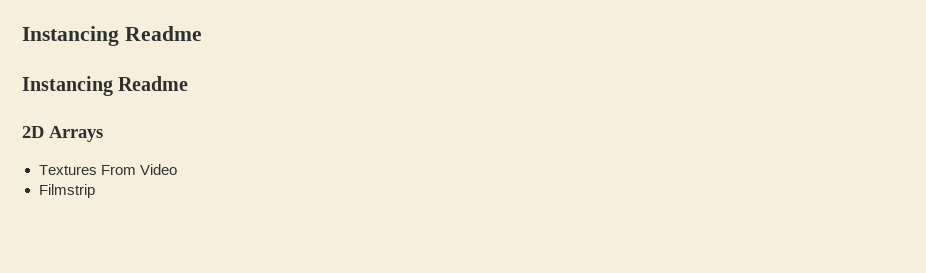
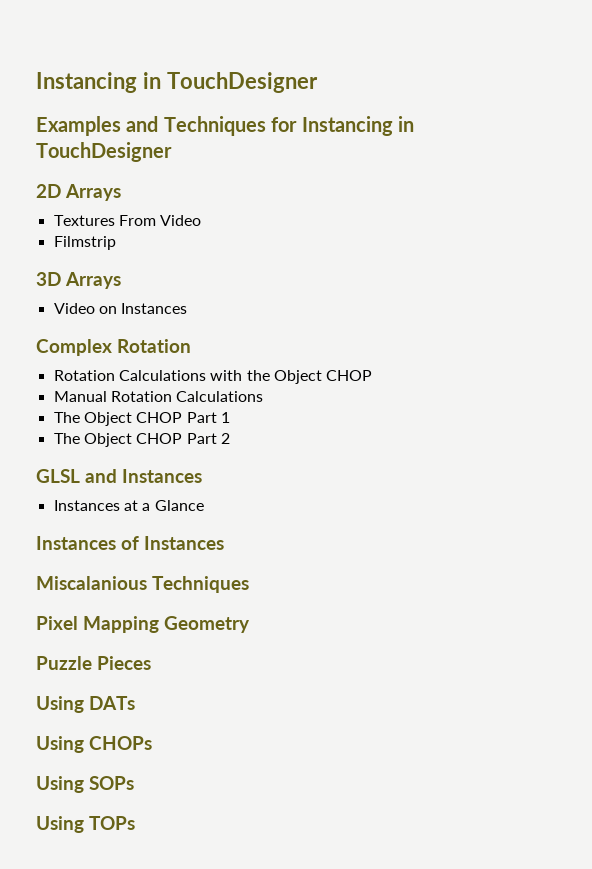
[22,26,202,46] [22,76,189,96] Instancing Readme // Instancing Readme -> [36,72,318,93] [36,116,414,136] [36,142,172,162] Instancing in TouchDesigner // Examples and Techniques for Instancing in TouchDesigner
(95, 191) none -> [36,272,121,289] [53,303,188,314] [36,339,191,356] [53,370,373,384] [53,391,264,402] [53,412,230,426] [53,433,230,447] [36,469,202,483] [53,500,204,511] [36,536,224,550] [36,576,249,593] [36,616,250,633] [36,656,151,670] [36,696,135,713] [36,736,152,753] [36,776,134,793] [36,816,135,833] // 3D Arrays // Video on Instances // Complex Rotation // Rotation Calculations with the Object CHOP // Manual Rotation Calculations // The Object CHOP Part 1 // The Object CHOP Part 2 // GLSL and Instances // Instances at a Glance // Instances of Instances // Miscalanious Techniques // Pixel Mapping Geometry // Puzzle Pieces // Using DATs // Using CHOPs // Using SOPs // Using TOPs

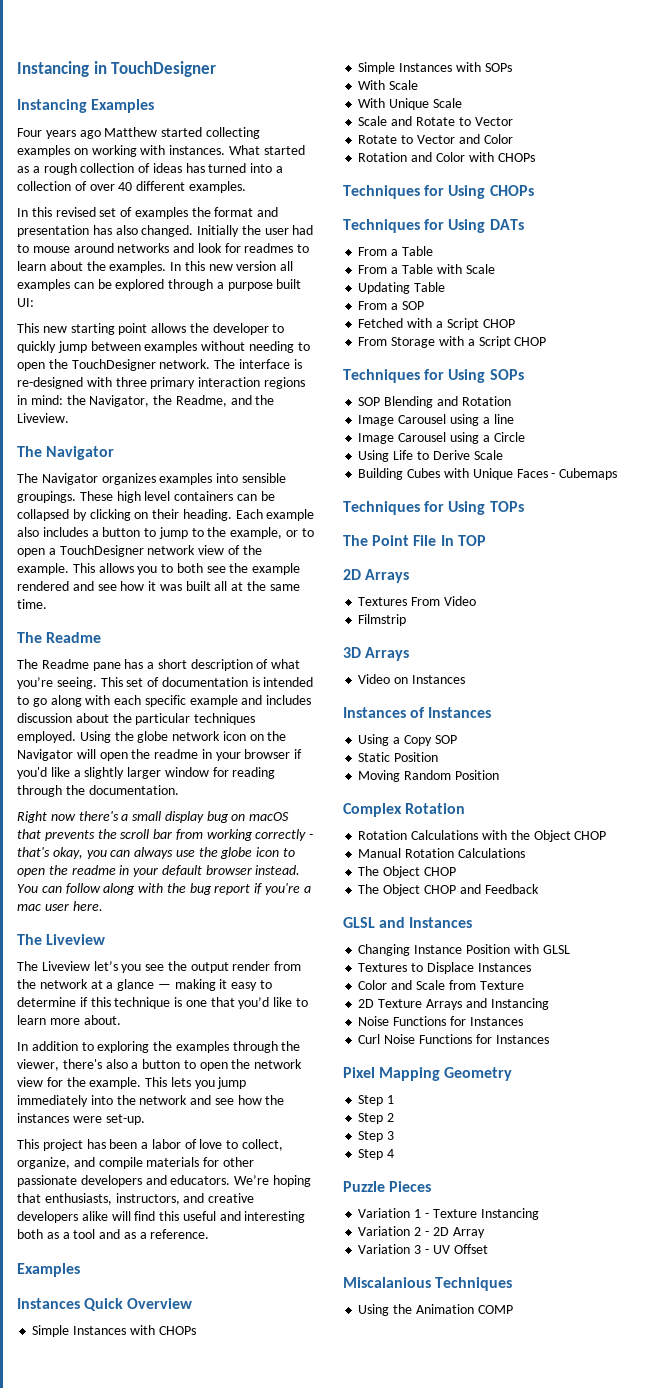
[36,72,318,93] [36,116,414,136] [36,142,172,162] Instancing in TouchDesigner // Examples and Techniques for Instancing in TouchDesigner -> [17,61,217,77] [17,99,155,113] [17,127,260,139] [17,145,305,157] [17,163,284,175] [17,181,246,193] [17,207,279,219] [17,225,314,237] [17,243,310,253] [17,261,294,273] [17,279,302,291] [17,298,34,307] [17,323,285,335] [17,341,310,353] [17,359,302,371] [17,377,305,389] [17,395,275,407] [17,413,69,423] [17,446,115,460] [17,473,286,485] [17,491,275,503] [17,509,315,521] [17,527,314,539] [17,545,262,557] [17,563,301,575] [17,581,300,591] [17,599,47,609] [17,632,102,643] [17,659,301,671] [17,677,314,689] [17,695,312,707] [17,713,256,725] [17,731,287,743] [17,749,303,761] [17,767,276,779] [17,785,179,797] [17,811,290,823] [17,829,314,841] [17,847,296,859] [17,865,301,877] [17,883,311,895] [17,901,103,911] [17,934,106,945] [17,961,302,973] [17,979,273,991] [17,997,309,1009] [17,1015,121,1025] [17,1041,301,1053] [17,1059,303,1071] [17,1077,247,1089] [17,1095,285,1107] [17,1113,145,1125] [17,1139,284,1151] [17,1157,254,1169] [17,1175,311,1187] [17,1193,255,1205] [17,1211,306,1223] [17,1229,210,1239] [17,1263,80,1277] [17,1298,193,1311] [32,1325,196,1337] [358,62,512,74] [358,80,419,90] [358,98,462,110] [358,116,513,126] [358,134,513,144] [358,152,535,162] [343,185,534,199] [343,219,524,233] [358,246,433,256] [358,264,495,274] [358,282,446,294] [358,301,424,310] [358,318,515,330] [358,336,547,348] [343,369,524,383] [358,396,511,408] [358,414,514,426] [358,432,525,444] [358,450,503,462] [358,468,618,480] [343,501,524,515] [343,535,486,546] Instancing in TouchDesigner // Instancing Examples // Four years ago Matthew started collecting examples on working with instances. What started as a rough collection of ideas has turned into a collection of over 40 different examples. // In this revised set of examples the format and presentation has also changed. Initially the user had to mouse around networks and look for readmes to learn about the examples. In this new version all examples can be explored through a purpose built UI: // This new starting point allows the developer to quickly jump between examples without needing to open the TouchDesigner network. The interface is re-designed with three primary interaction regions in mind: the Navigator, the Readme, and the Liveview. // The Navigator // The Navigator organizes examples into sensible groupings. These high level containers can be collapsed by clicking on their heading. Each example also includes a button to jump to the example, or to open a TouchDesigner network view of the example. This allows you to both see the example rendered and see how it was built all at the same time. // The Readme // The Readme pane has a short description of what you’re seeing. This set of documentation is intended to go along with each specific example and includes discussion about the particular techniques employed. Using the globe network icon on the Navigator will open the readme in your browser if you'd like a slightly larger window for reading through the documentation. // Right now there's a small display bug on macOS that prevents the scroll bar from working correctly - that's okay, you can always use the globe icon to open the readme in your default browser instead. You can follow along with the bug report if you're a mac user here. // The Liveview // The Liveview let’s you see the output render from the network at a glance — making it easy to determine if this technique is one that you’d like to learn more about. // In addition to exploring the examples through the viewer, there's also a button to open the network view for the example. This lets you jump immediately into the network and see how the instances were set-up. // This project has been a labor of love to collect, organize, and compile materials for other passionate developers and educators. We’re hoping that enthusiasts, instructors, and creative developers alike will find this useful and interesting both as a tool and as a reference. // Examples // Instances Quick Overview // Simple Instances with CHOPs // Simple Instances with SOPs // With Scale // With Unique Scale // Scale and Rotate to Vector // Rotate to Vector and Color // Rotation and Color with CHOPs // Techniques for Using CHOPs // Techniques for Using DATs // From a Table // From a Table with Scale // Updating Table // From a SOP // Fetched with a Script CHOP // From Storage with a Script CHOP // Techniques for Using SOPs // SOP Blending and Rotation // Image Carousel using a line // Image Carousel using a Circle // Using Life to Derive Scale // Building Cubes with Unique Faces - Cubemaps // Techniques for Using TOPs // The Point File In TOP
(188, 308) none -> [343,707,492,718] [358,734,457,746] [358,752,439,762] [358,770,499,782] // Instances of Instances // Using a Copy SOP // Static Position // Moving Random Position
[186,412,230,423] [53,433,230,447] Part 1 // The Object CHOP Part 2 -> [358,884,539,896] // The Object CHOP and Feedback
[53,500,204,511] [36,536,224,550] [36,576,249,593] [36,616,250,633] [36,656,151,670] [36,696,135,713] [36,736,152,753] [36,776,134,793] [36,816,135,833] Instances at a Glance // Instances of Instances // Miscalanious Techniques // Pixel Mapping Geometry // Puzzle Pieces // Using DATs // Using CHOPs // Using SOPs // Using TOPs -> [358,944,570,956] [358,962,531,974] [358,980,524,990] [358,998,549,1010] [358,1016,523,1026] [358,1034,549,1044] [343,1067,513,1081] [358,1095,395,1106] [358,1113,395,1124] [358,1131,395,1142] [358,1149,395,1160] [343,1181,432,1192] [358,1208,539,1220] [358,1226,485,1238] [358,1244,488,1254] [343,1277,513,1291] [358,1304,513,1316] Changing Instance Position with GLSL // Textures to Displace Instances // Color and Scale from Texture // 2D Texture Arrays and Instancing // Noise Functions for Instances // Curl Noise Functions for Instances // Pixel Mapping Geometry // Step 1 // Step 2 // Step 3 // Step 4 // Puzzle Pieces // Variation 1 - Texture Instancing // Variation 2 - 2D Array // Variation 3 - UV Offset // Miscalanious Techniques // Using the Animation COMP

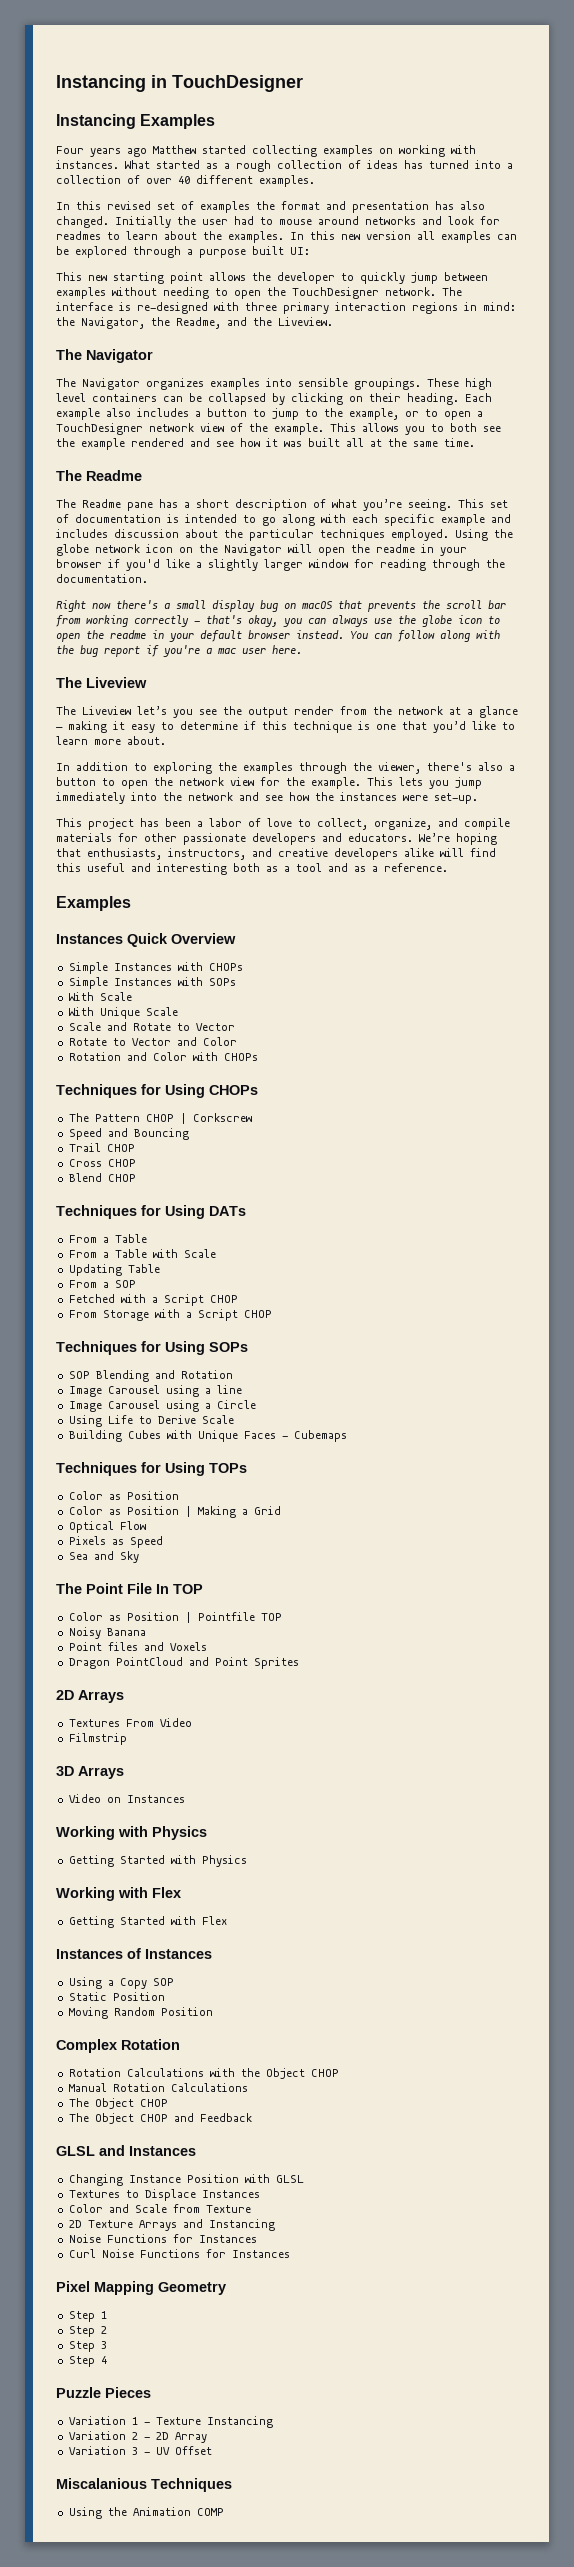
(534, 190) none -> [68,1113,252,1124] [68,1128,189,1140] [68,1143,135,1152] [68,1159,136,1167] [68,1173,136,1182] // The Pattern CHOP | Corkscrew // Speed and Bouncing // Trail CHOP // Cross CHOP // Blend CHOP
(524, 506) none -> [68,1491,179,1500] [68,1506,281,1518] [68,1521,146,1533] [68,1536,163,1548] [68,1551,139,1563] // Color as Position // Color as Position | Making a Grid // Optical Flow // Pixels as Speed // Sea and Sky
(486, 540) none -> [68,1612,282,1623] [68,1627,146,1639] [68,1642,207,1651] [68,1657,299,1669] // Color as Position | Pointfile TOP // Noisy Banana // Point files and Voxels // Dragon PointCloud and Point Sprites
(465, 679) none -> [56,1826,207,1840] [68,1855,247,1867] [56,1887,181,1901] [68,1916,227,1928] // Working with Physics // Getting Started with Physics // Working with Flex // Getting Started with Flex

